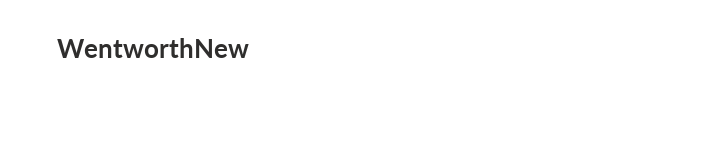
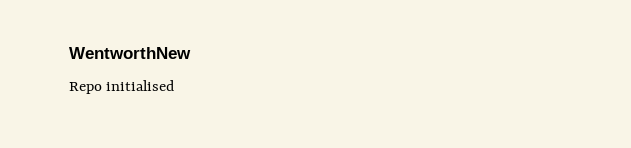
(249, 48) none -> [69,80,175,94] // Repo initialised

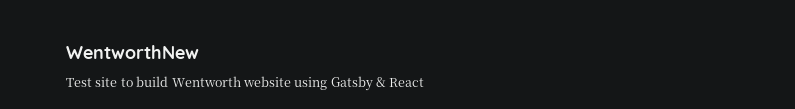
[69,80,175,94] Repo initialised -> [66,76,425,91] Test site to build Wentworth website using Gatsby & React

